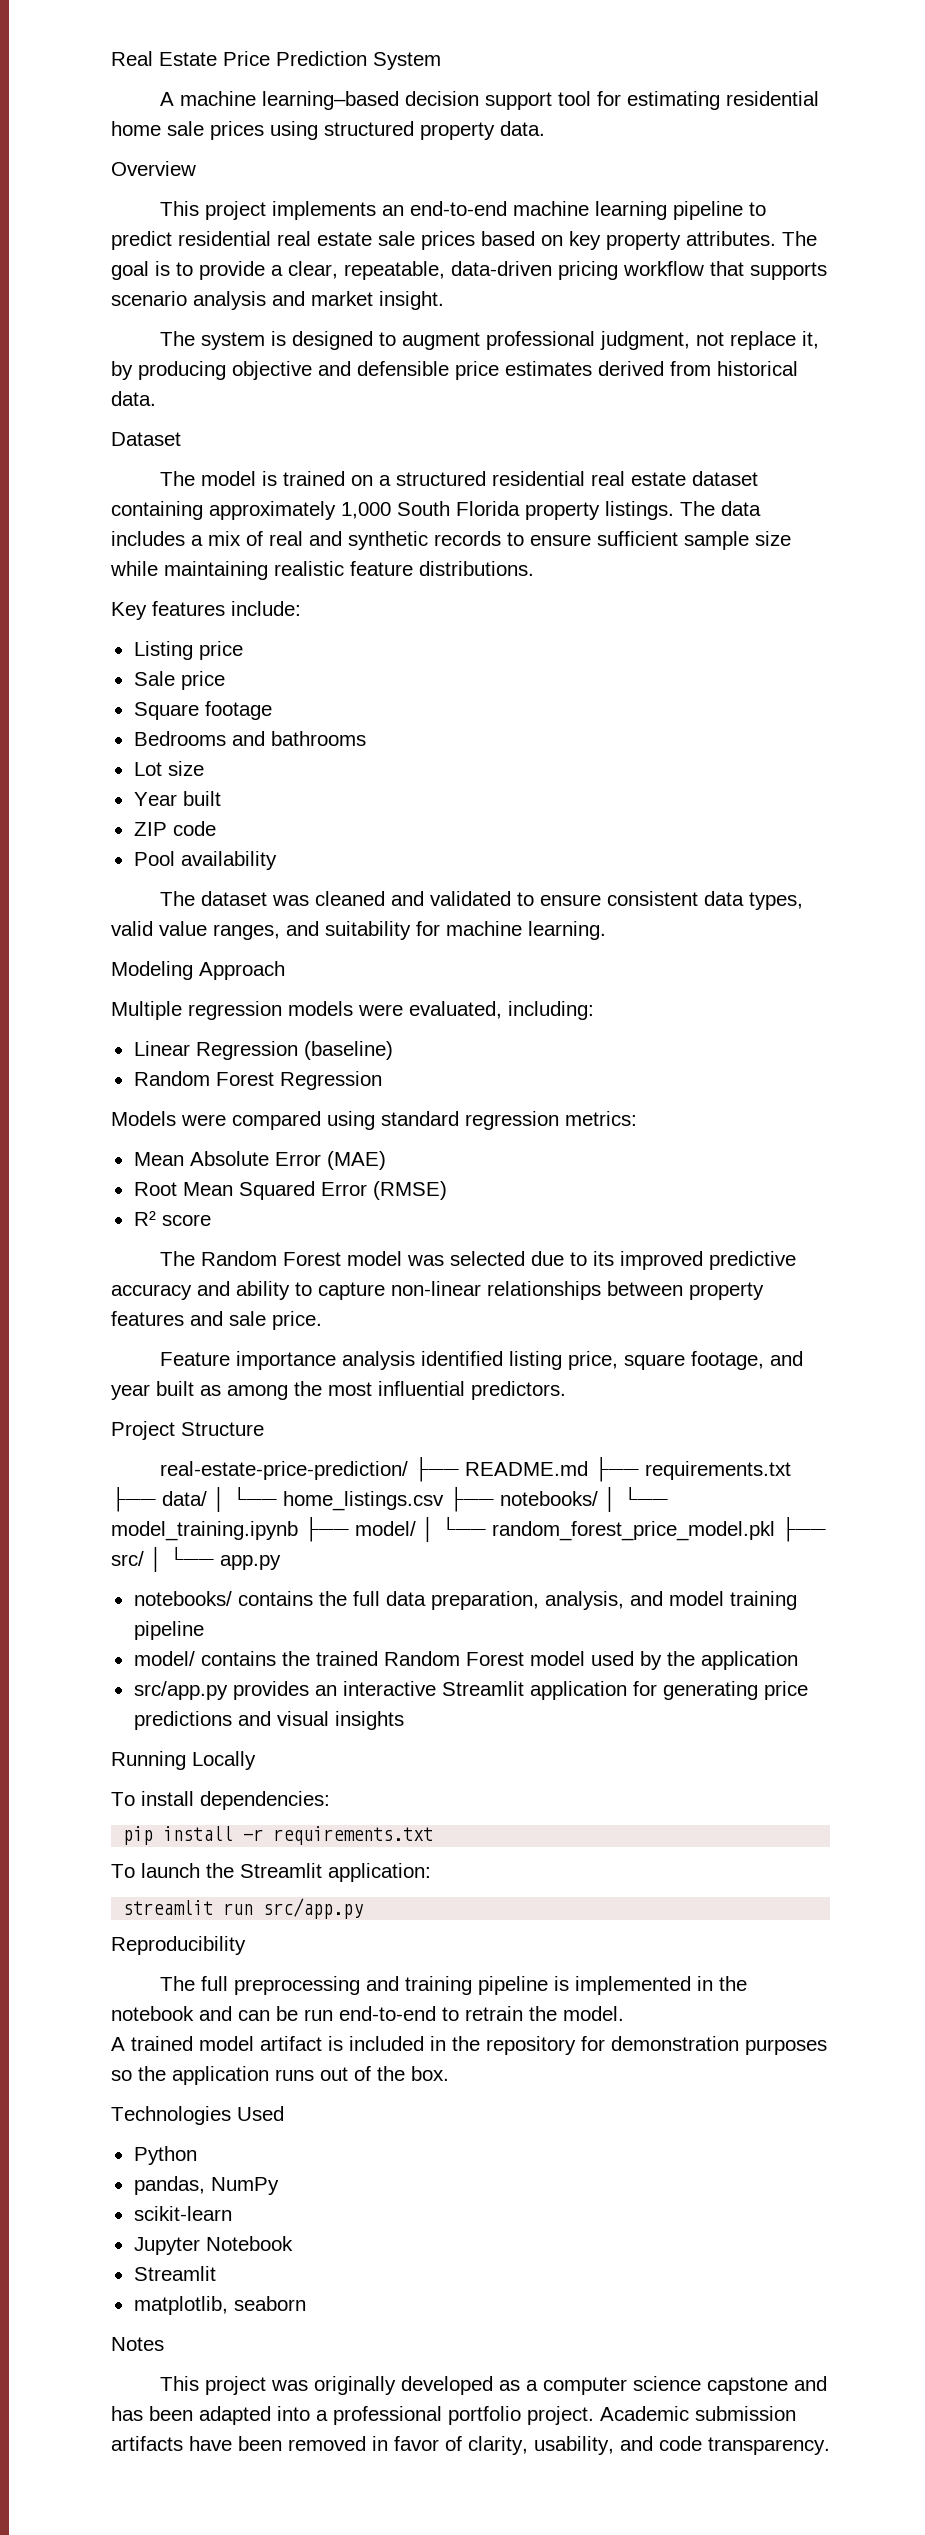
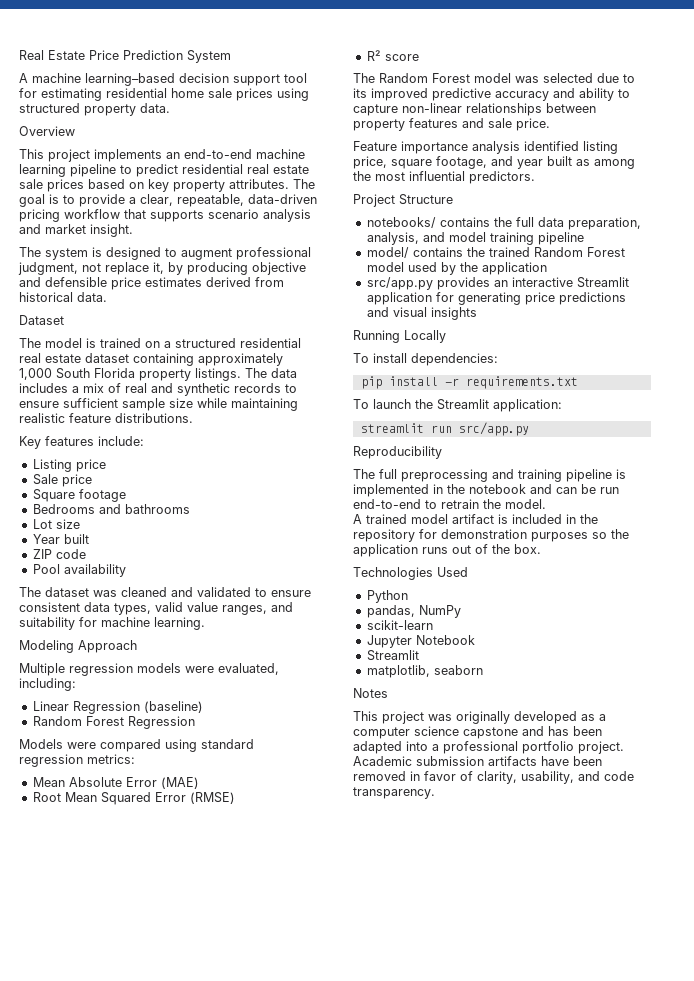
[159,1457,791,1482] [111,1487,668,1512] [111,1517,826,1542] [111,1547,281,1572] // real-estate-price-prediction/ ├── README.md ├── requirements.txt ├── data/ │ └── home_listings.csv ├── notebooks/ │ └── model_training.ipynb ├── model/ │ └── random_forest_price_model.pkl ├── src/ │ └── app.py -> (453, 199) none

